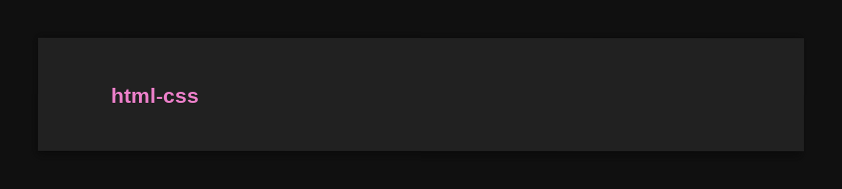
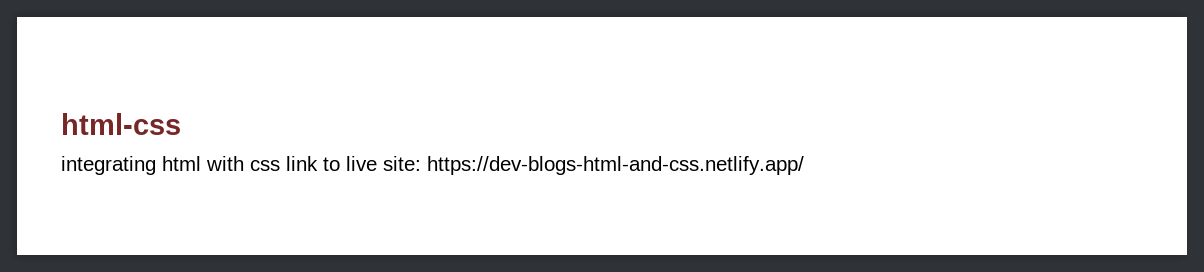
(200, 95) none -> [61,156,804,175] // integrating html with css link to live site: https://dev-blogs-html-and-css.netlify.app/

